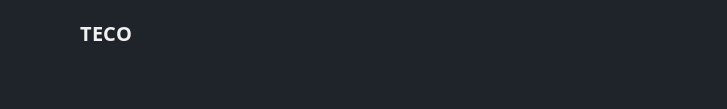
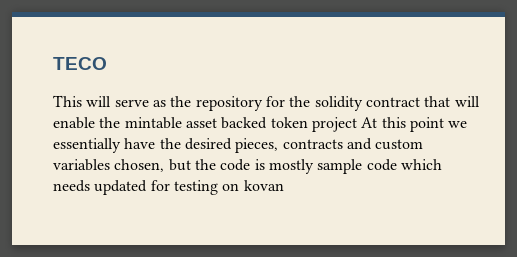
(132, 34) none -> [53,95,480,111] [53,117,468,132] [53,138,424,153] [53,159,442,174] [53,180,284,195] // This will serve as the repository for the solidity contract that will enable the mintable asset backed token project At this point we essentially have the desired pieces, contracts and custom variables chosen, but the code is mostly sample code which needs updated for testing on kovan

